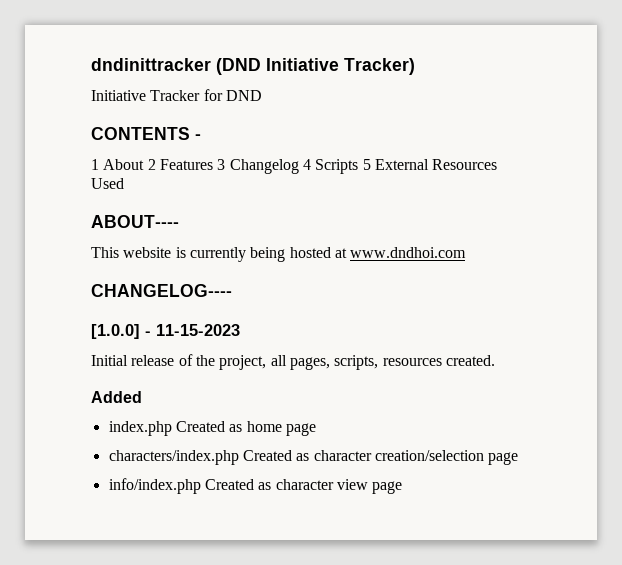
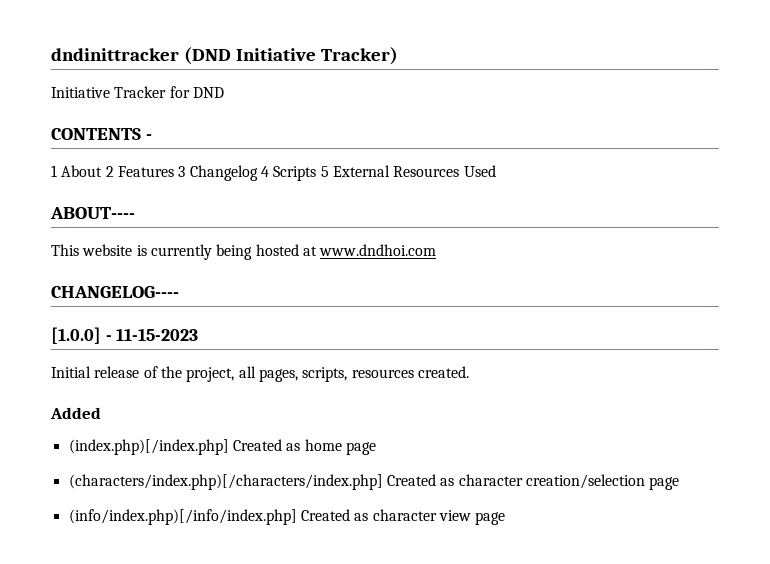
[108,421,172,436] index.php -> [68,439,229,455] (index.php)[/index.php]
[108,450,239,465] characters/index.php -> [68,474,383,490] (characters/index.php)[/characters/index.php]
[108,478,201,494] info/index.php -> [68,509,297,525] (info/index.php)[/info/index.php]

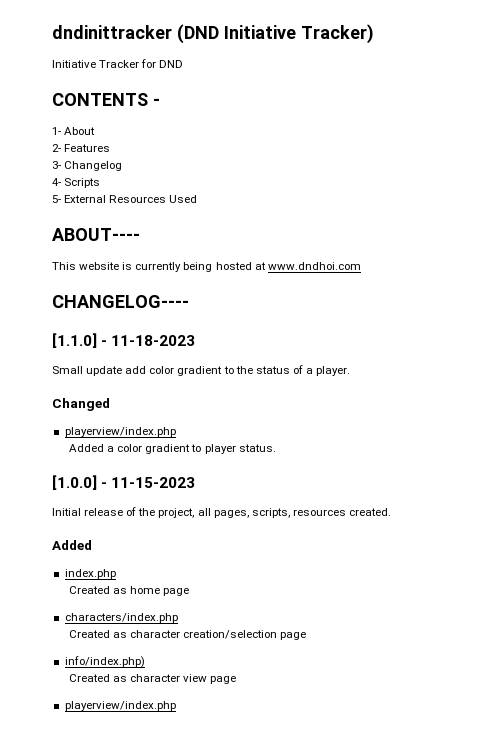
[51,165,57,177] 1 -> [52,127,61,135] 1-
[105,166,114,177] 2 -> [52,144,61,152] // 2-
[178,166,186,177] 3 -> [52,161,61,169] // 3-
[260,166,269,177] 4 -> [52,178,61,186] // 4-
[320,166,329,177] 5 -> [52,195,61,203] // 5-
(179, 292) none -> [52,333,196,348] [52,365,351,376] [52,398,110,411] [64,427,176,437] [69,444,276,454] // [1.1.0] - 11-18-2023 // Small update add color gradient to the status of a player. // Changed // playerview/index.php // Added a color gradient to player status.
[68,439,229,455] (index.php)[/index.php] -> [64,569,116,579] index.php //
[68,474,383,490] (characters/index.php)[/characters/index.php] -> [64,613,178,623] characters/index.php //
[68,509,297,525] (info/index.php)[/info/index.php] -> [64,656,145,668] info/index.php) //
(506, 518) none -> [64,701,176,711] // playerview/index.php

